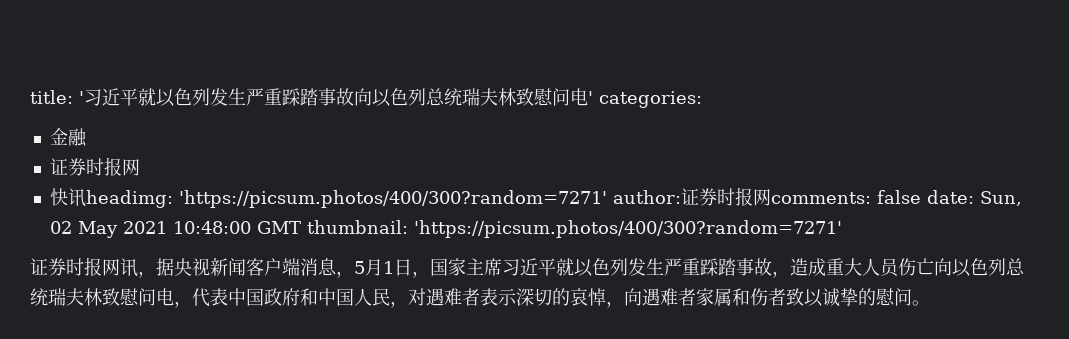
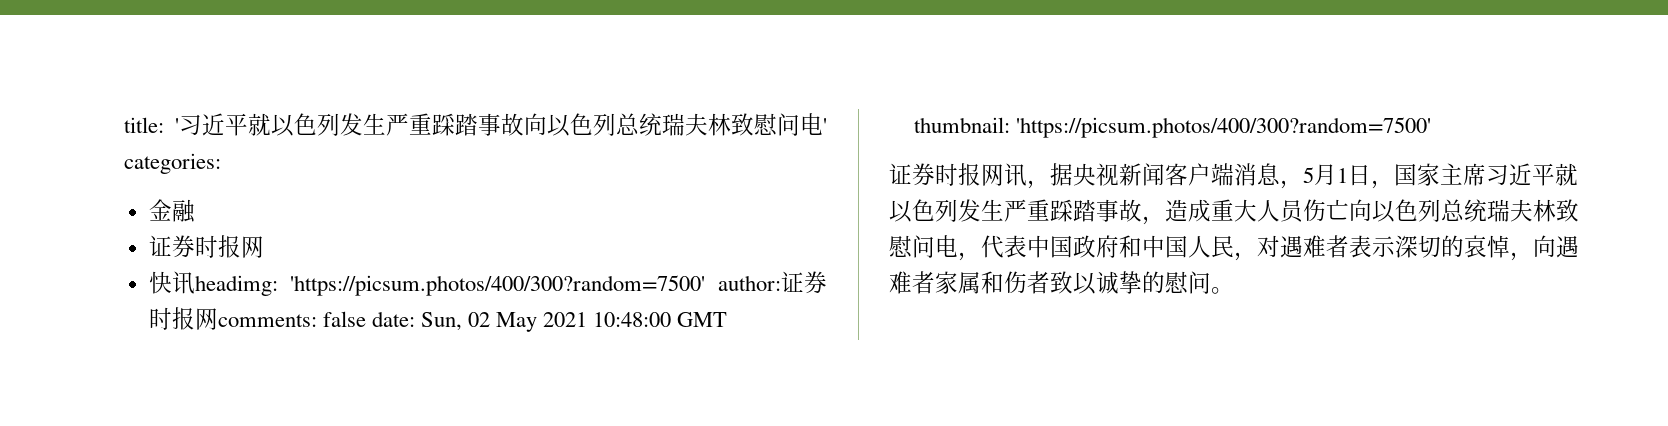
[178,190,607,208] 'https://picsum.photos/400/300?random=7271' -> [290,275,706,296] 'https://picsum.photos/400/300?random=7500'
[413,220,842,238] 'https://picsum.photos/400/300?random=7271' -> [1015,117,1431,138] 'https://picsum.photos/400/300?random=7500'

